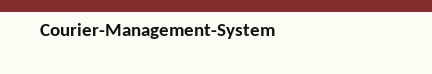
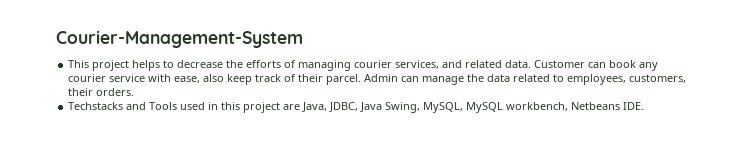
(275, 31) none -> [68,60,659,71] [68,74,687,85] [68,88,135,96] [68,102,645,113] // This project helps to decrease the efforts of managing courier services, and related data. Customer can book any courier service with ease, also keep track of their parcel. Admin can manage the data related to employees, customers, their orders. // Techstacks and Tools used in this project are Java, JDBC, Java Swing, MySQL, MySQL workbench, Netbeans IDE.

